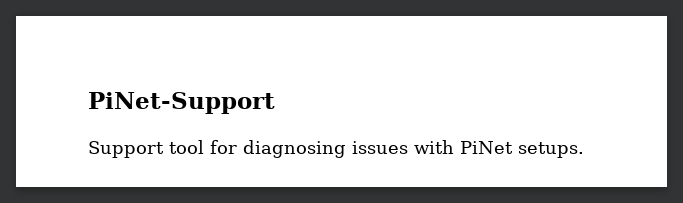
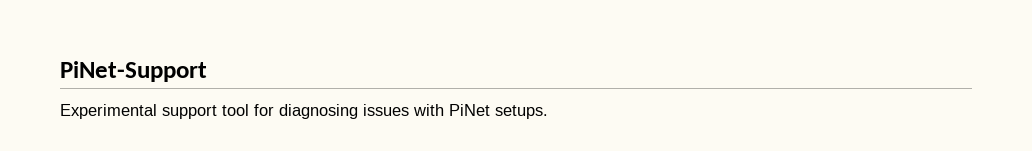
[88,141,164,158] Support -> [60,104,217,119] Experimental support

